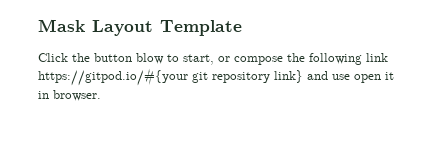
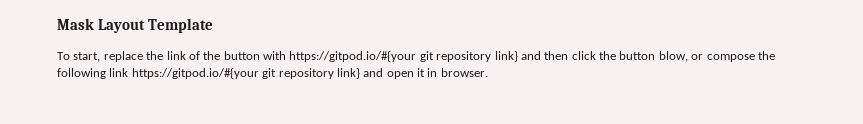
[38,53,214,65] Click the button blow to start, -> [57,51,688,62] To start, replace the link of the button with https://gitpod.io/#{your git repository link} and then click the button blow,
[332,74,350,80] use -> (384, 72) none

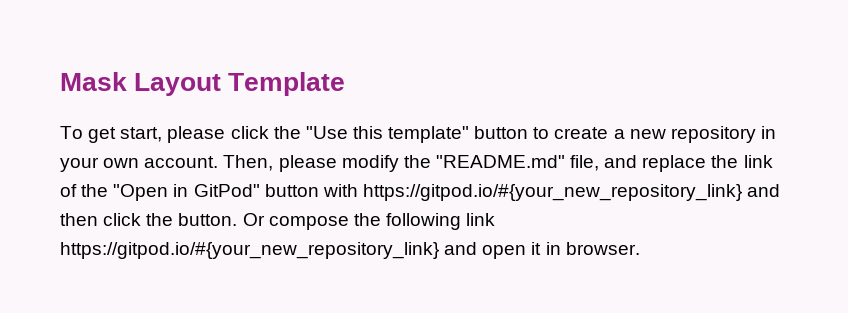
[73,52,101,62] start, -> [88,126,776,143] [60,155,638,172] get start, please click the "Use this template" button to create a new repository in your own account. Then, please modify the "README.md" file, and
[223,51,518,62] button with https://gitpod.io/#{your git repository link} -> [113,184,742,201] "Open in GitPod" button with https://gitpod.io/#{your_new_repository_link}
[619,51,704,62] button blow, or -> [178,213,265,226] button. Or
[131,68,360,79] https://gitpod.io/#{your git repository link} -> [60,242,439,259] https://gitpod.io/#{your_new_repository_link}

